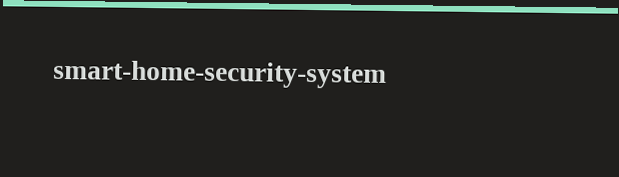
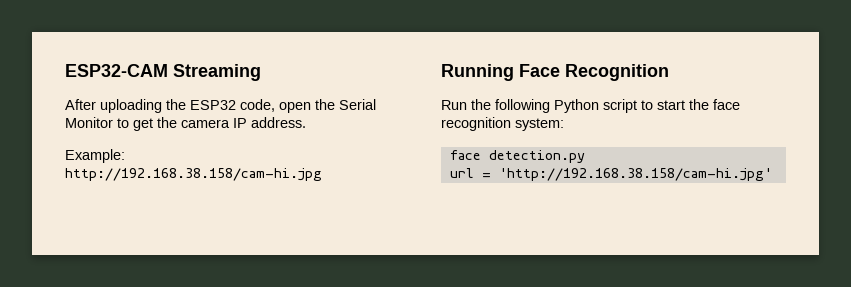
[53,59,387,89] smart-home-security-system -> [65,64,261,81] [65,99,376,113] [65,117,306,131] [65,149,125,163] [65,168,322,181] [441,64,669,81] [441,99,740,113] [441,117,564,131] [449,150,585,163] [449,168,772,181] ESP32-CAM Streaming // After uploading the ESP32 code, open the Serial Monitor to get the camera IP address. // Example: // http://192.168.38.158/cam-hi.jpg // Running Face Recognition // Run the following Python script to start the face recognition system: // face detection.py // url = 'http://192.168.38.158/cam-hi.jpg'

